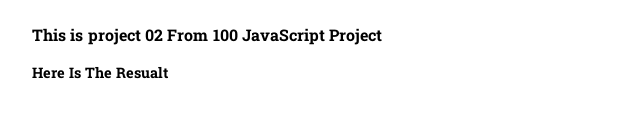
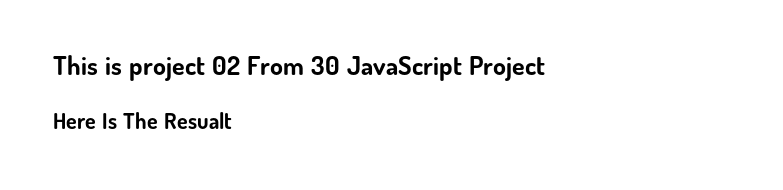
[212,29,238,42] 100 -> [311,56,341,75] 30

